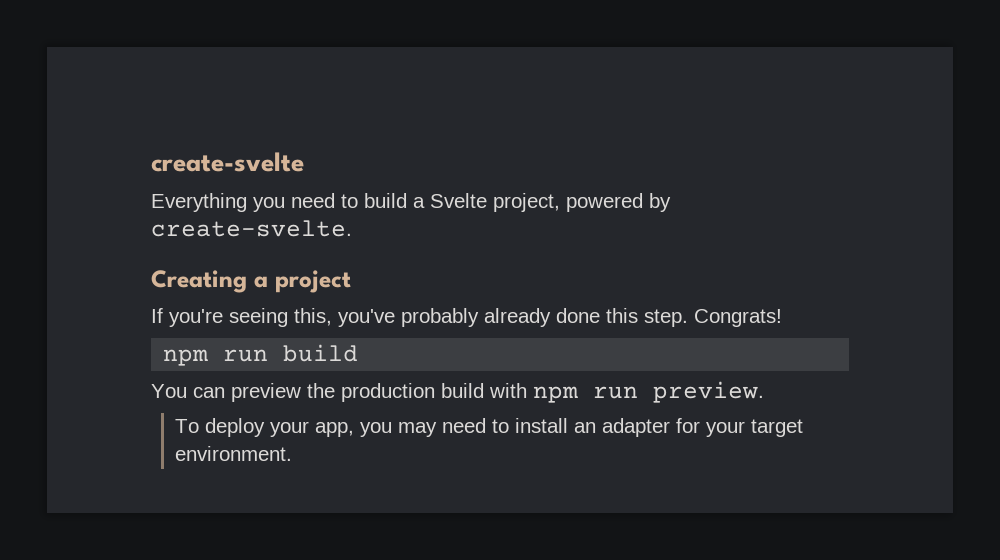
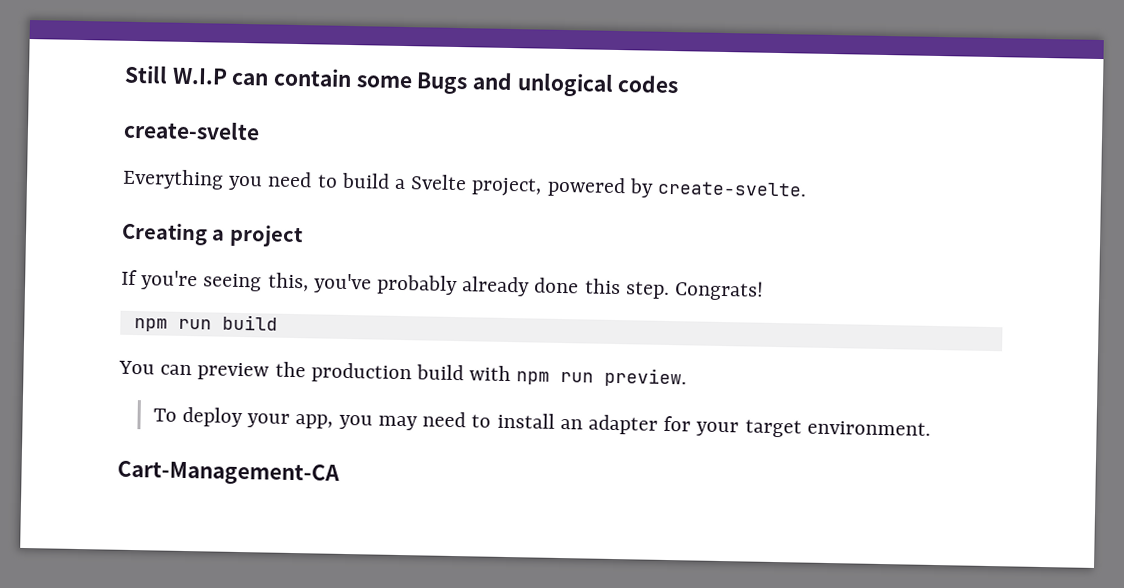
(151, 162) none -> [124,64,680,97] Still W.I.P can contain some Bugs and unlogical codes //
(293, 453) none -> [117,460,340,486] // Cart-Management-CA

